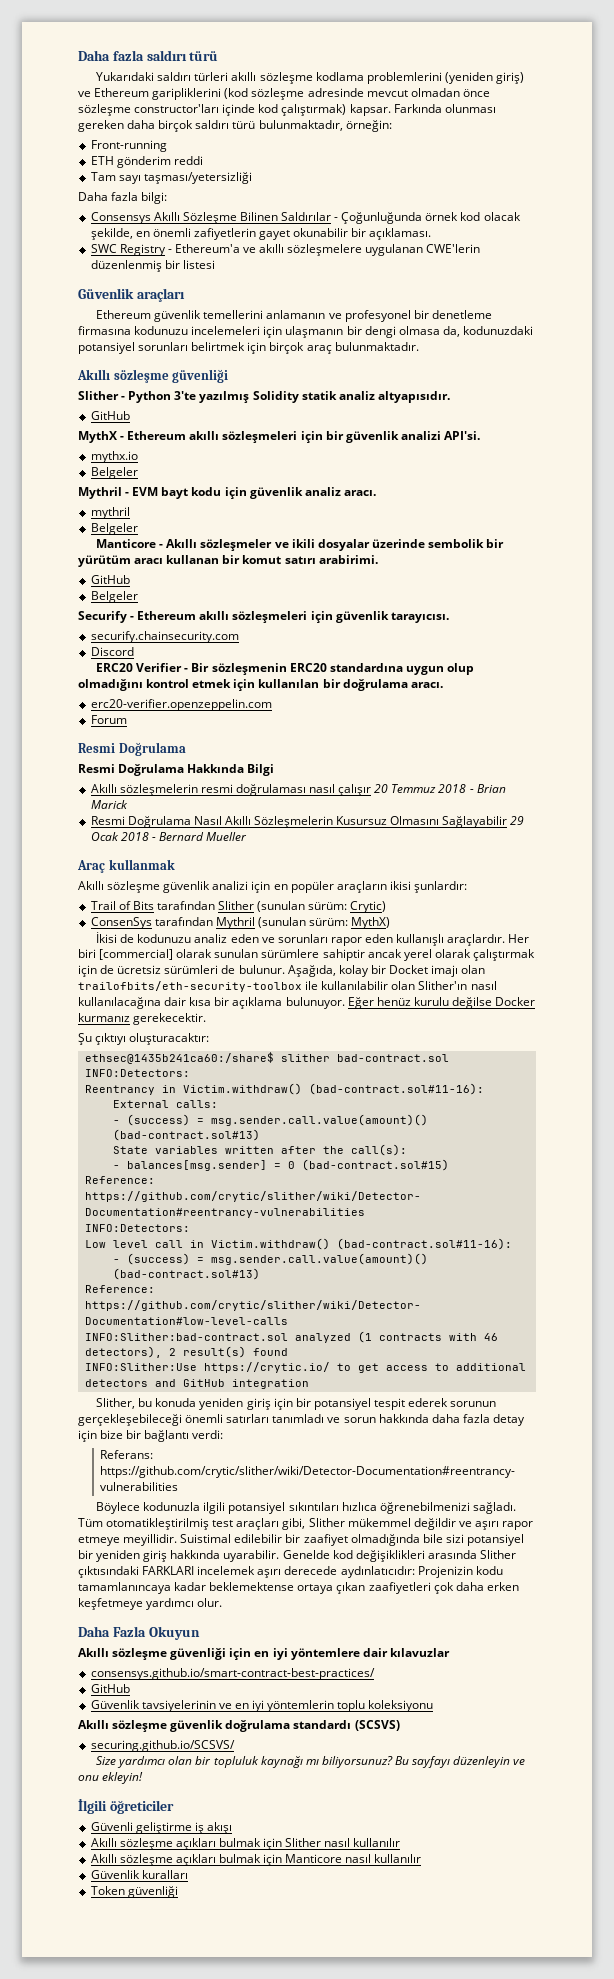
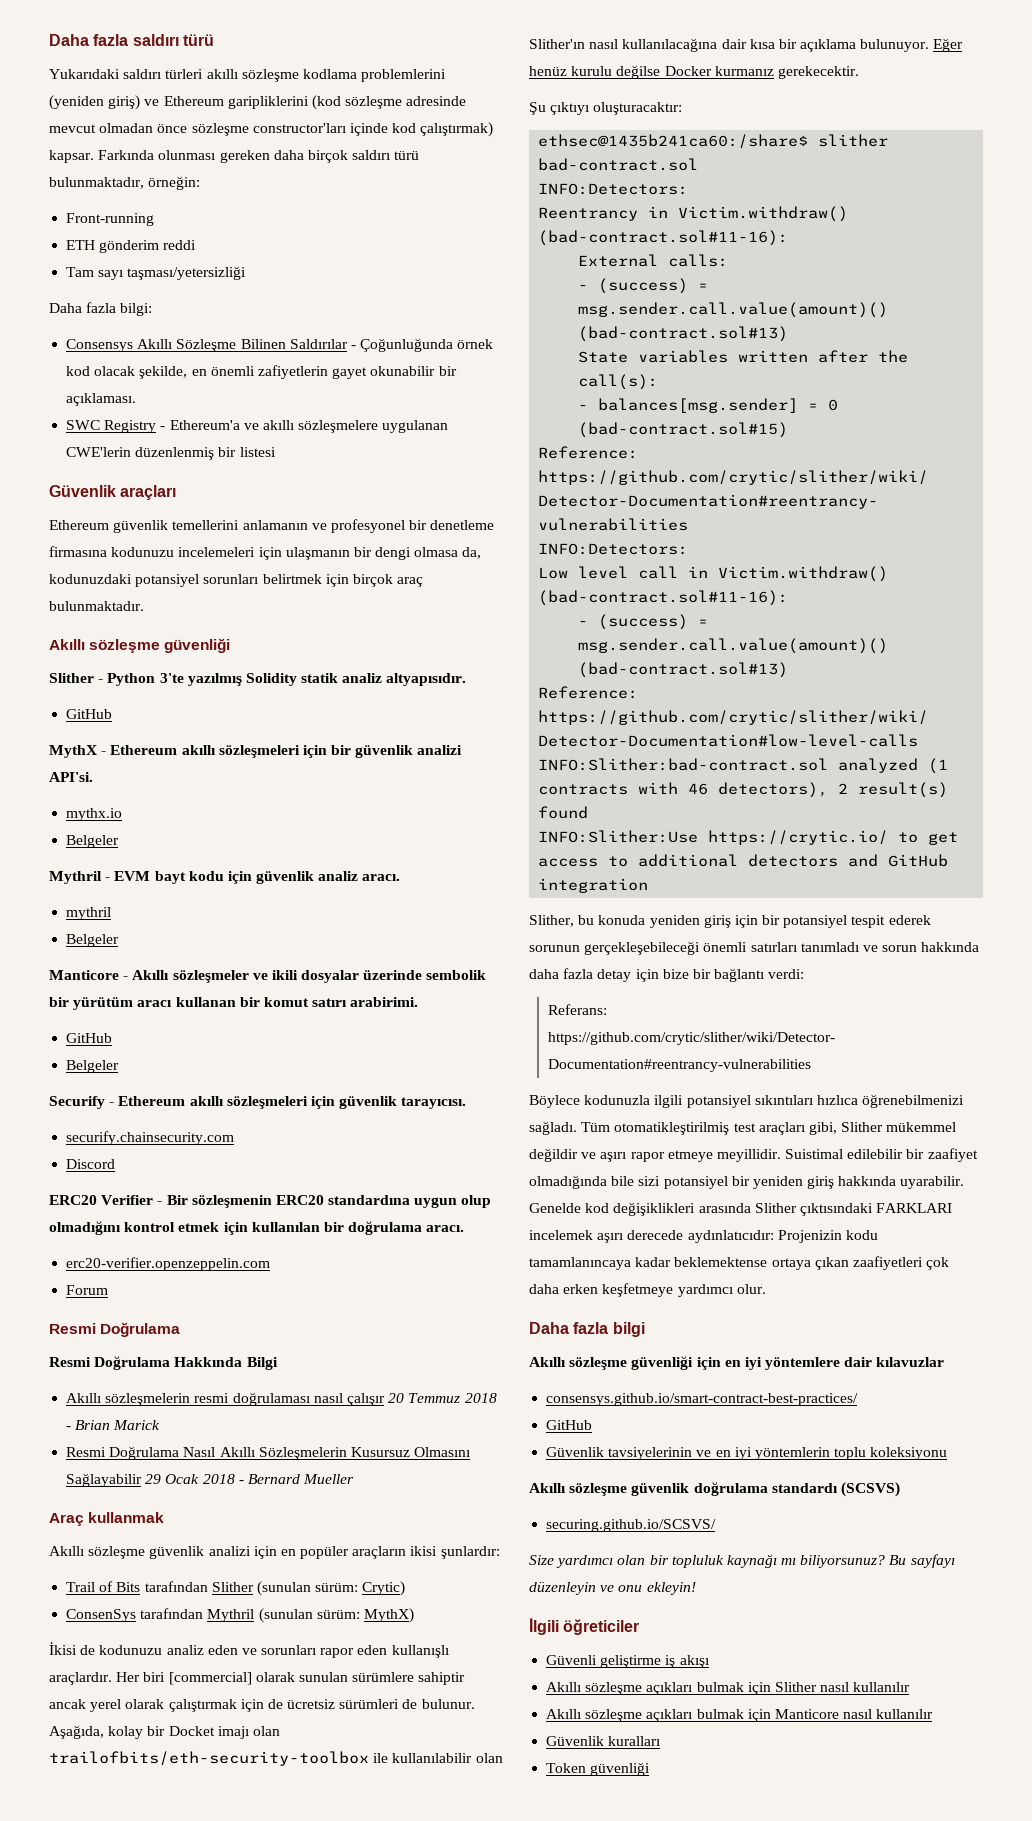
[112,1626,200,1640] Fazla Okuyun -> [573,1322,645,1337] fazla bilgi

